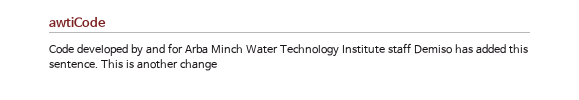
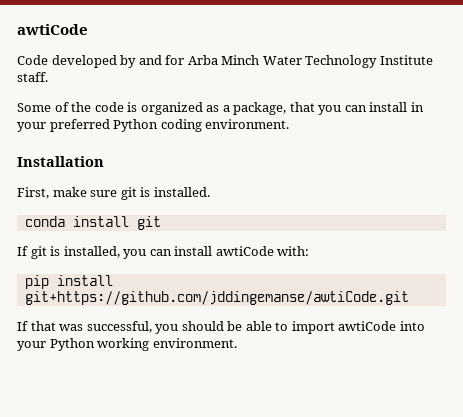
[387,43,528,54] [49,59,217,71] staff Demiso has added this sentence. This is another change -> [17,72,48,82] [17,102,424,115] [17,119,290,132] [17,156,104,167] [17,187,210,200] [24,216,161,230] [17,246,310,259] [24,275,113,289] [24,291,409,305] [17,321,425,334] [17,338,237,351] staff. // Some of the code is organized as a package, that you can install in your preferred Python coding environment. // Installation // First, make sure git is installed. // conda install git // If git is installed, you can install awtiCode with: // pip install git+https://github.com/jddingemanse/awtiCode.git // If that was successful, you should be able to import awtiCode into your Python working environment.

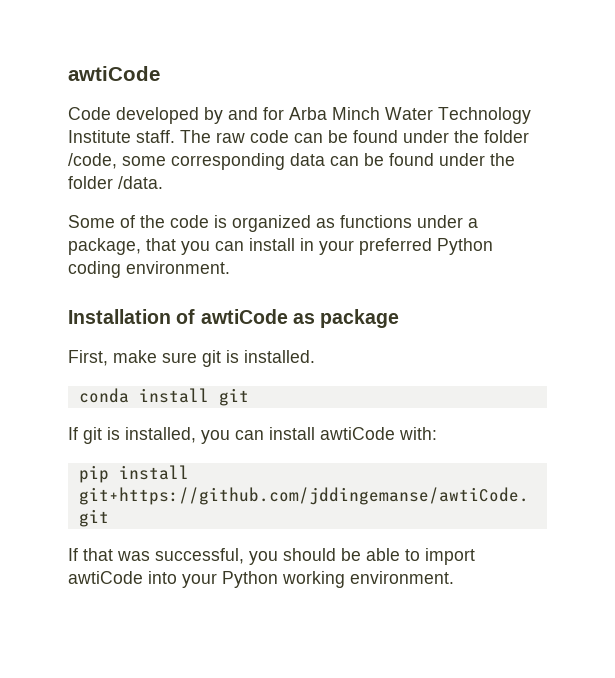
(48, 77) none -> [180,130,529,143] [68,153,515,170] [68,176,163,189] The raw code can be found under the folder /code, some corresponding data can be found under the folder /data.
(220, 108) none -> [340,215,463,228] functions under
(104, 161) none -> [176,309,400,328] of awtiCode as package

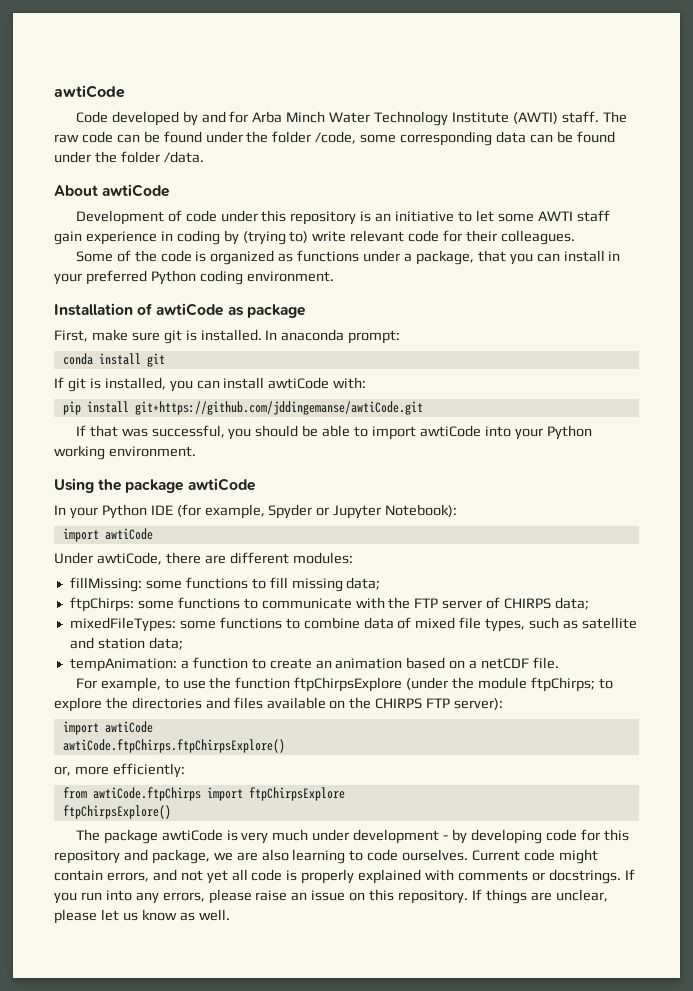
(131, 136) none -> [512,112,558,124] (AWTI)
(163, 182) none -> [54,184,170,197] [75,210,610,225] [54,230,575,245] // About awtiCode // Development of code under this repository is an initiative to let some AWTI staff gain experience in coding by (trying to) write relevant code for their colleagues.
(315, 356) none -> [265,329,401,344] In anaconda prompt:
(454, 577) none -> [54,478,255,493] [54,504,458,519] [62,528,153,542] [54,552,353,565] [69,577,381,592] [69,597,590,612] [69,617,637,632] [69,637,183,650] [69,657,560,672] [75,677,613,692] [54,697,504,712] [62,721,153,735] [62,739,285,753] [54,763,185,778] [62,787,345,801] [62,805,171,819] [75,829,629,844] [54,849,598,864] [54,869,635,884] [54,889,608,904] [54,909,230,924] // Using the package awtiCode // In your Python IDE (for example, Spyder or Jupyter Notebook): // import awtiCode // Under awtiCode, there are different modules: // fillMissing: some functions to fill missing data; // ftpChirps: some functions to communicate with the FTP server of CHIRPS data; // mixedFileTypes: some functions to combine data of mixed file types, such as satellite and station data; // tempAnimation: a function to create an animation based on a netCDF file. // For example, to use the function ftpChirpsExplore (under the module ftpChirps; to explore the directories and files available on the CHIRPS FTP server): // import awtiCode // awtiCode.ftpChirps.ftpChirpsExplore() // or, more efficiently: // from awtiCode.ftpChirps import ftpChirpsExplore // ftpChirpsExplore() // The package awtiCode is very much under development - by developing code for this repository and package, we are also learning to code ourselves. Current code might contain errors, and not yet all code is properly explained with comments or docstrings. If you run into any errors, please raise an issue on this repository. If things are unclear, please let us know as well.

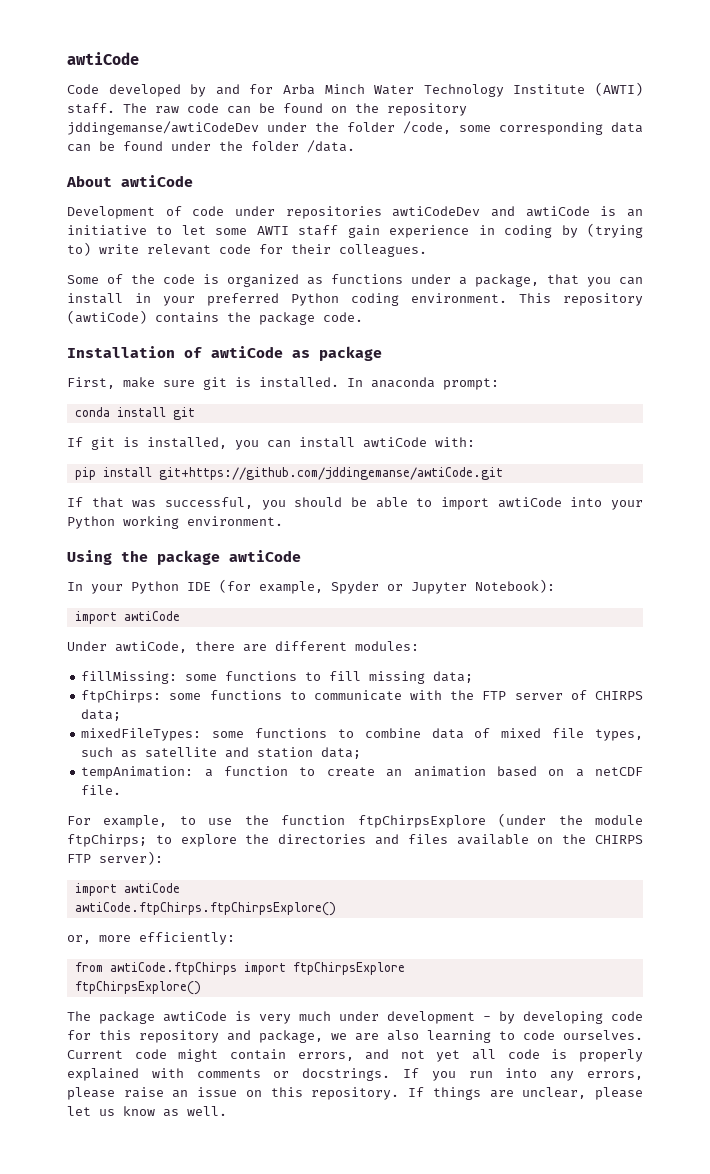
(202, 137) none -> [331,103,467,116] [67,121,259,135] on the repository jddingemanse/awtiCodeDev
[261,210,357,225] this repository -> [285,206,590,219] repositories awtiCodeDev and awtiCode
(334, 276) none -> [519,293,643,306] [67,310,363,325] This repository (awtiCode) contains the package code.

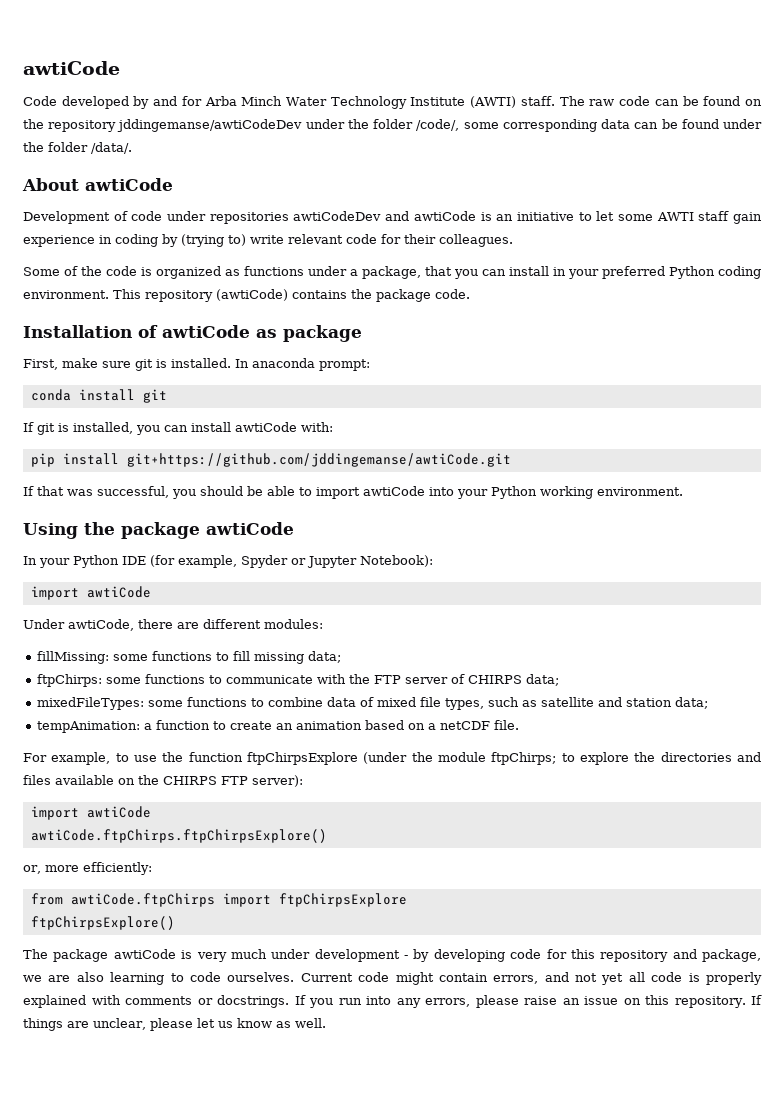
[403,121,451,134] /code, -> [416,119,460,131] /code/,
[307,140,355,153] /data. -> [91,142,132,154] /data/.

